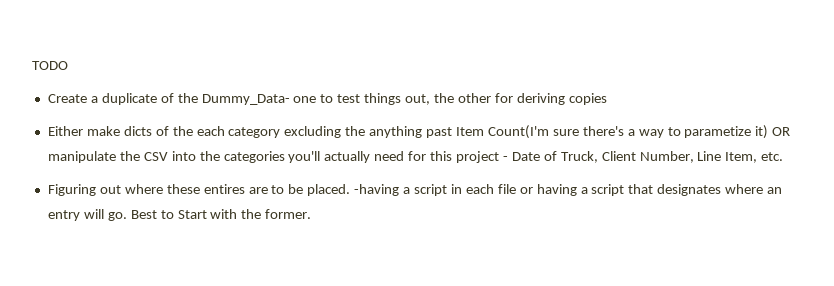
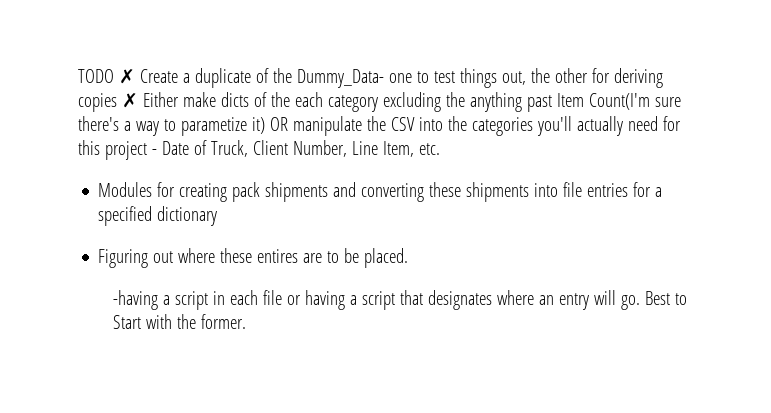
(68, 65) // -> [118,69,135,84] ✗
(607, 99) // -> [121,93,138,108] ✗
(784, 156) none -> [98,182,663,202] [98,206,218,226] // Modules for creating pack shipments and converting these shipments into file entries for a specified dictionary
(351, 190) none -> (409, 258) //

